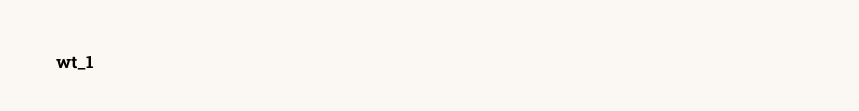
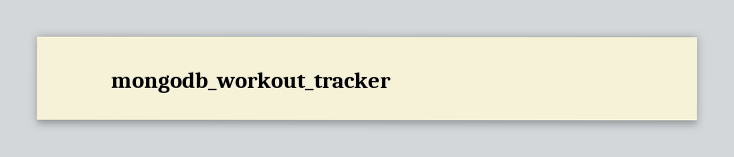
[56,55,94,70] wt_1 -> [110,71,392,94] mongodb_workout_tracker

